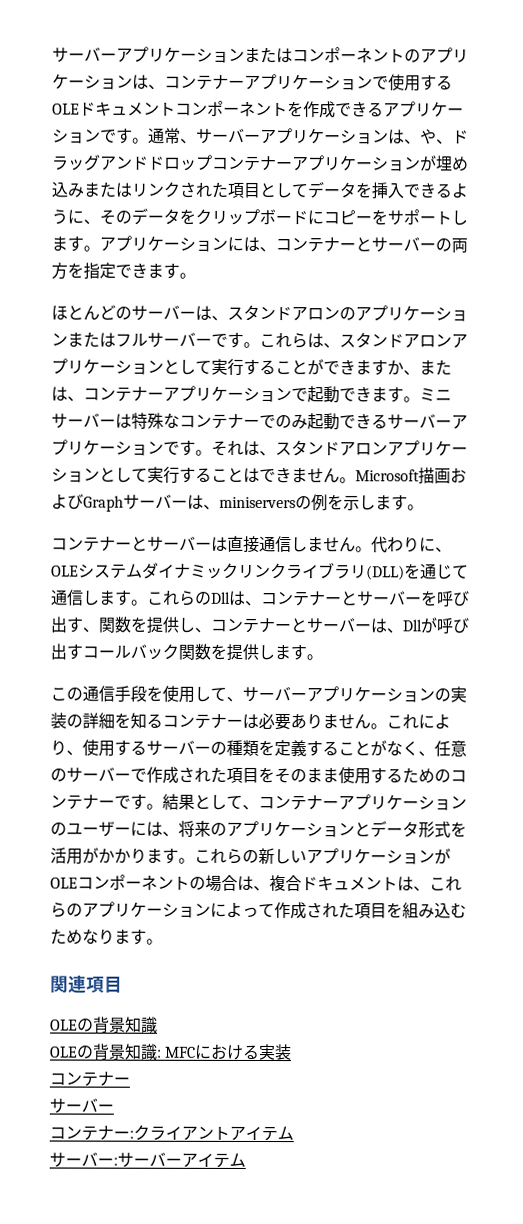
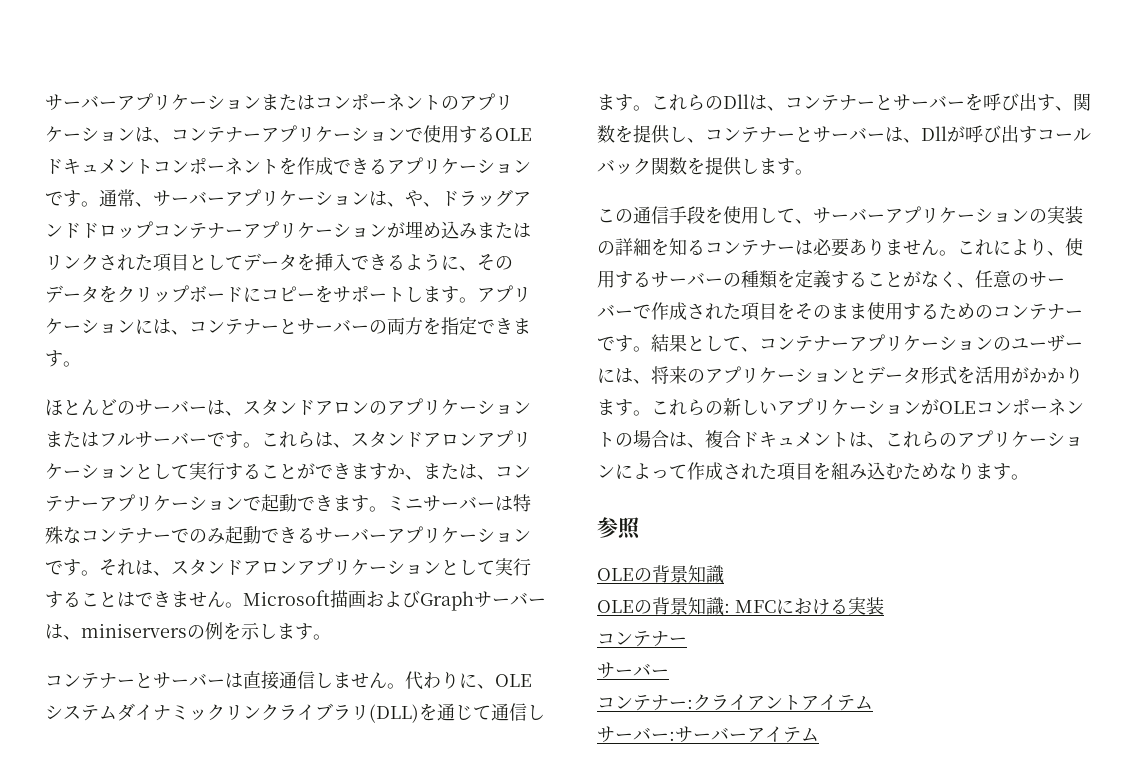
[50,975,123,994] 関連項目 -> [597,517,641,540] 参照

